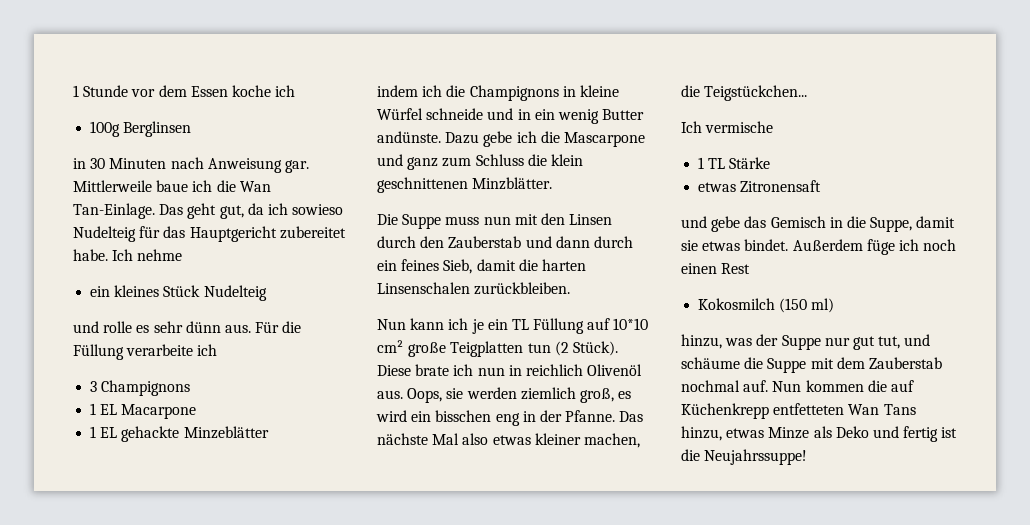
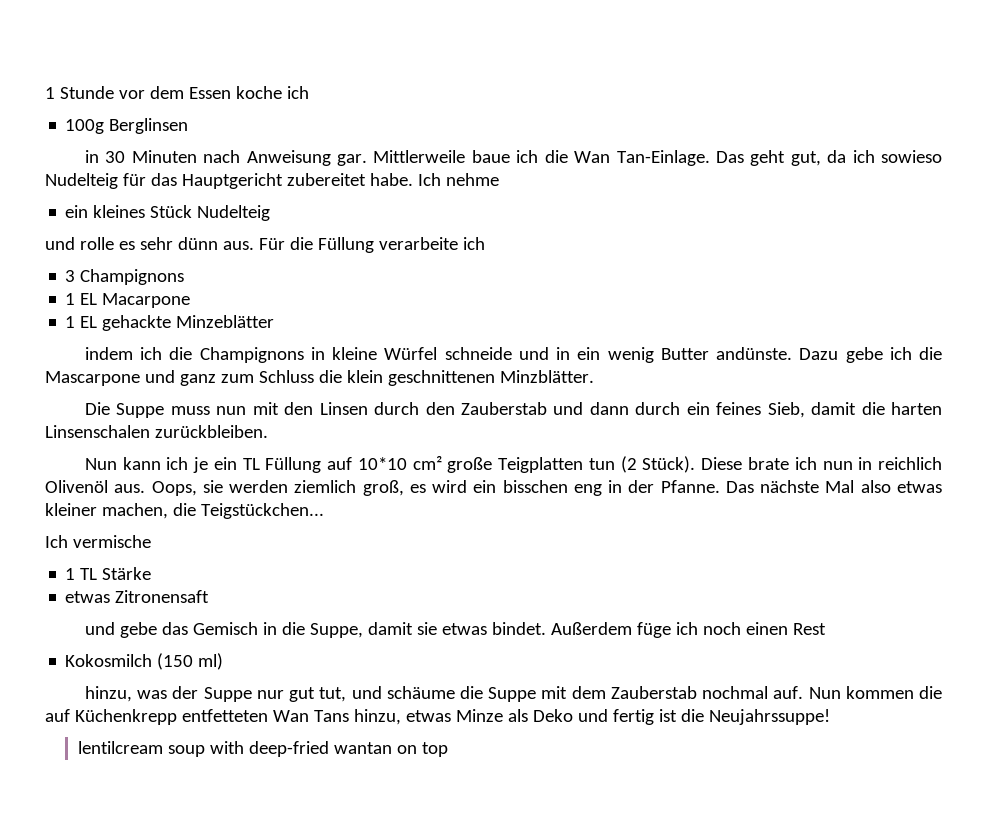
(808, 457) none -> [77,741,448,757] // lentilcream soup with deep-fried wantan on top

